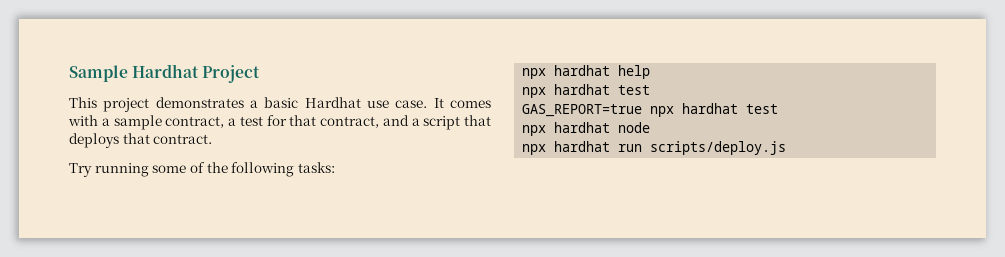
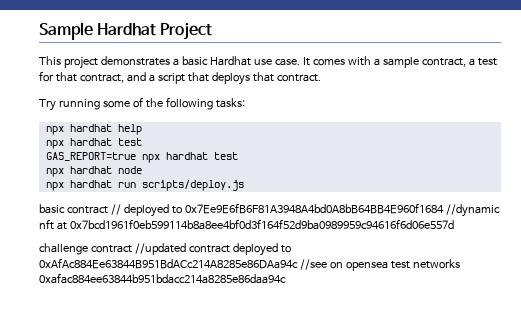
(787, 148) none -> [39,203,500,217] [39,219,454,230] [39,243,291,256] [39,258,460,271] [39,273,286,284] // basic contract // deployed to 0x7Ee9E6fB6F81A3948A4bd0A8bB64BB4E960f1684 //dynamic nft at 0x7bcd1961f0eb599114b8a8ee4bf0d3f164f52d9ba0989959c94616f6d06e557d // challenge contract //updated contract deployed to 0xAfAc884Ee63844B951BdACc214A8285e86DAa94c //see on opensea test networks 0xafac884ee63844b951bdacc214a8285e86daa94c

